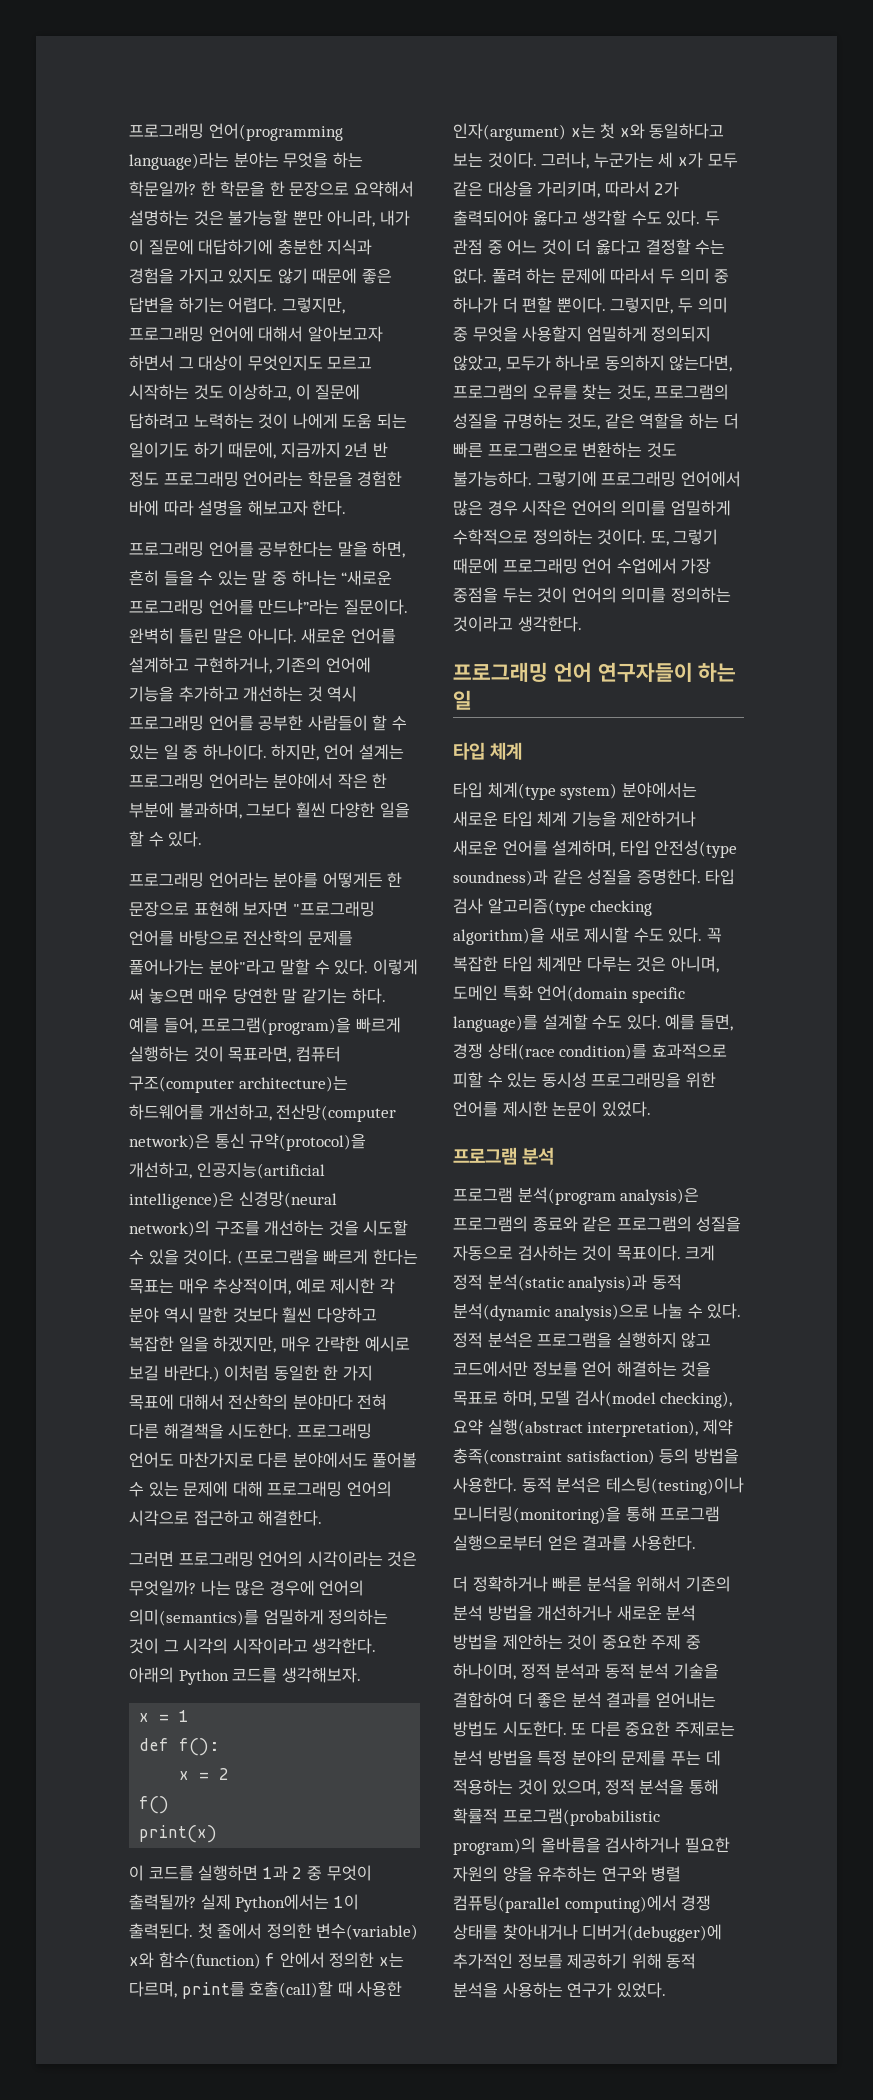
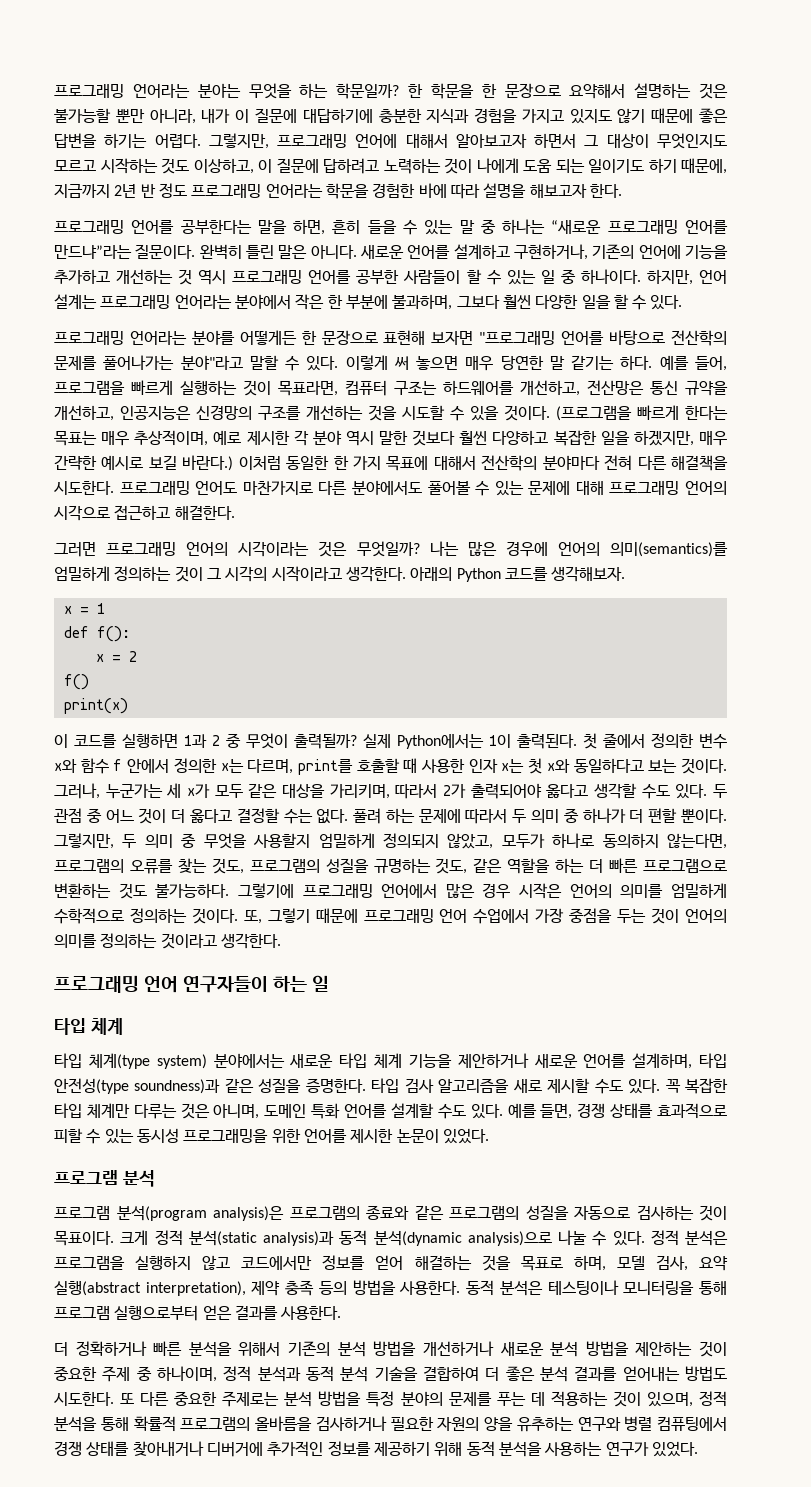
[129,123,343,141] [129,152,229,170] 프로그래밍 언어(programming language)라는 -> [54,84,190,98] 프로그래밍 언어라는
[201,1017,352,1035] 프로그램(program)을 -> [54,381,125,395] 프로그램을
[129,1076,348,1093] [129,1104,397,1122] [129,1133,367,1151] [129,1162,325,1179] [129,1191,337,1209] [129,1220,210,1237] 구조(computer architecture)는 하드웨어를 개선하고, 전산망(computer network)은 통신 규약(protocol)을 개선하고, 인공지능(artificial intelligence)은 신경망(neural network)의 -> [394,380,728,396] [54,405,252,421] 구조는 하드웨어를 개선하고, 전산망은 통신 규약을 개선하고, 인공지능은 신경망의
[316,1923,419,1940] [129,1952,261,1969] 변수(variable) x와 함수(function) -> [699,733,727,749] [54,758,109,774] 변수 x와 함수
[249,1981,334,1998] 호출(call)할 -> [356,758,400,773] 호출할
[453,123,566,141] 인자(argument) -> [468,759,498,773] 인자
[487,898,653,916] [453,927,545,945] 알고리즘(type checking algorithm)을 -> [438,1078,510,1093] 알고리즘을
[537,985,685,1003] [453,1015,538,1032] 언어(domain specific language)를 -> [344,1104,388,1118] 언어를
[487,1043,648,1060] 상태(race condition)를 -> [610,1103,654,1118] 상태를
[574,1390,733,1408] 검사(model checking), -> [655,1255,688,1271] 검사,
[453,1448,655,1465] 충족(constraint satisfaction) -> [285,1280,315,1296] 충족
[605,1477,744,1495] [453,1506,621,1524] 테스팅(testing)이나 모니터링(monitoring)을 -> [547,1280,695,1296] 테스팅이나 모니터링을
[502,1808,660,1826] [453,1837,536,1855] 프로그램(probabilistic program)의 -> [180,1417,251,1431] 프로그램의
[453,1895,677,1913] 컴퓨팅(parallel computing)에서 -> [657,1416,727,1431] 컴퓨팅에서
[582,1924,723,1942] 디버거(debugger)에 -> [206,1442,263,1457] 디버거에

